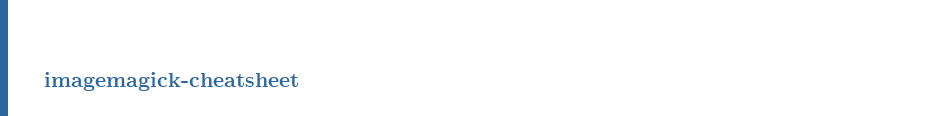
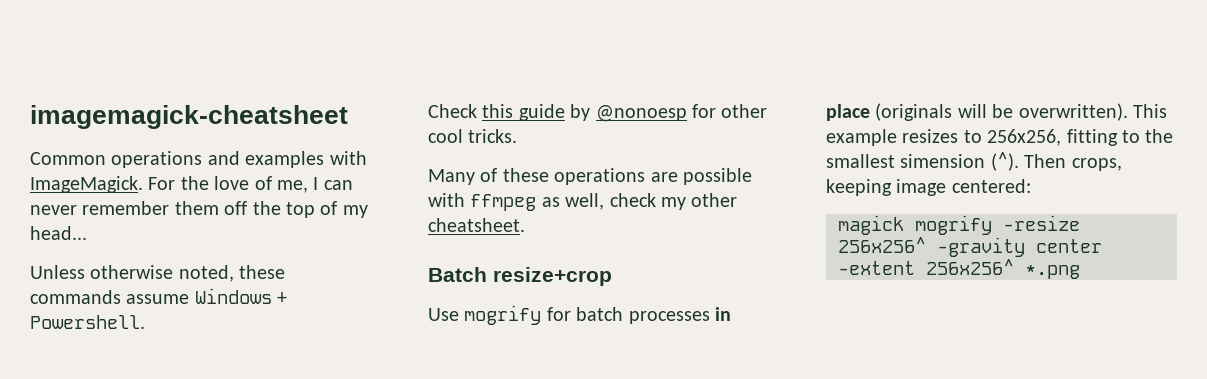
(299, 81) none -> [30,151,367,168] [30,176,353,193] [30,201,368,218] [30,226,87,240] [30,265,286,282] [30,288,288,304] [30,315,145,329] [428,104,768,122] [428,129,518,143] [428,168,752,185] [428,193,738,211] [428,218,525,232] [428,267,612,286] [428,305,731,325] [826,103,1167,121] [826,129,1174,146] [826,152,1122,171] [826,179,1031,196] [838,215,1080,235] [838,237,1102,257] [838,259,1080,279] // Common operations and examples with ImageMagick. For the love of me, I can never remember them off the top of my head... // Unless otherwise noted, these commands assume Windows + Powershell. // Check this guide by @nonoesp for other cool tricks. // Many of these operations are possible with ffmpeg as well, check my other cheatsheet. // Batch resize+crop // Use mogrify for batch processes in place (originals will be overwritten). This example resizes to 256x256, fitting to the smallest simension (^). Then crops, keeping image centered: // magick mogrify -resize 256x256^ -gravity center -extent 256x256^ *.png

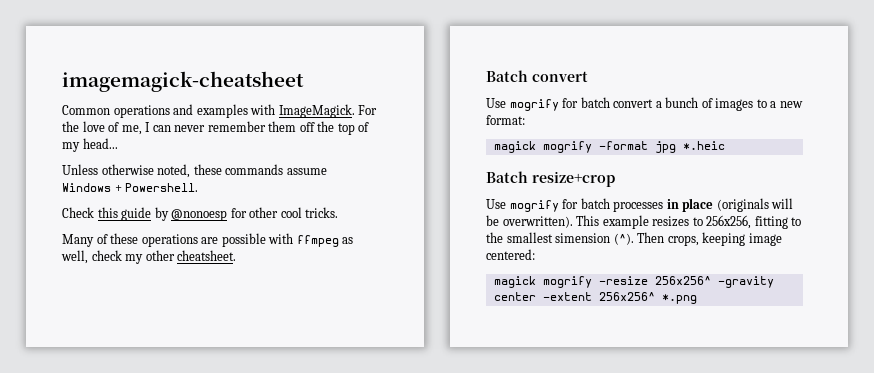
(525, 225) none -> [486,70,588,82] [486,97,803,111] [486,115,525,125] [493,141,725,153] // Batch convert // Use mogrify for batch convert a bunch of images to a new format: // magick mogrify -format jpg *.heic

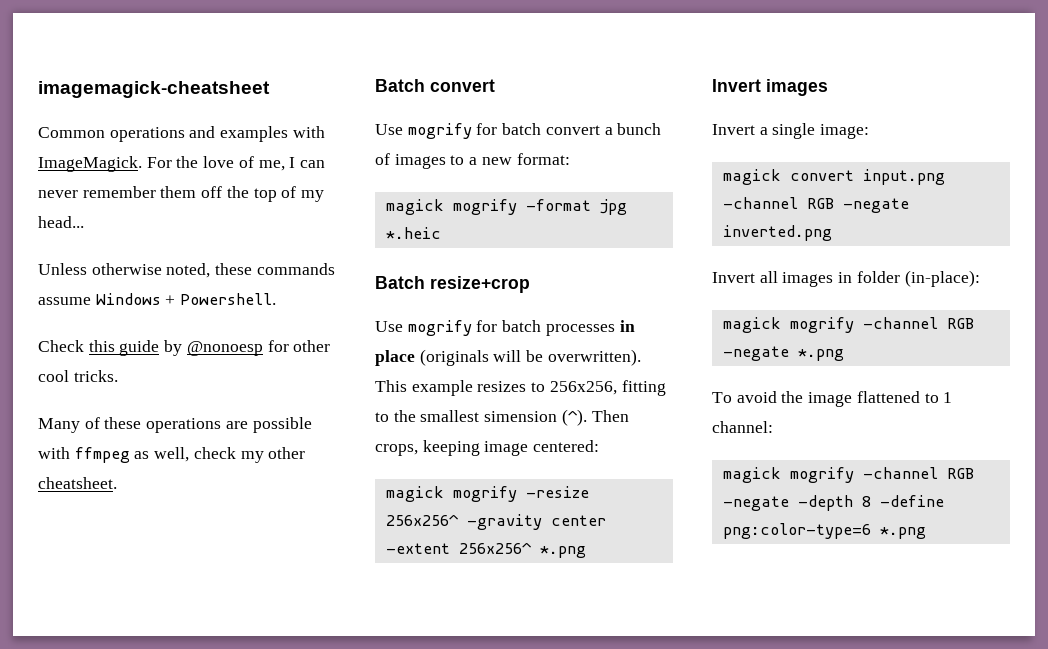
(697, 299) none -> [712,79,828,96] [712,123,870,139] [722,169,945,185] [722,197,909,213] [722,225,832,241] [712,270,980,287] [722,317,974,333] [722,346,844,361] [712,391,953,407] [712,421,773,433] [722,467,974,483] [722,495,944,511] [722,523,926,539] // Invert images // Invert a single image: // magick convert input.png -channel RGB -negate inverted.png // Invert all images in folder (in-place): // magick mogrify -channel RGB -negate *.png // To avoid the image flattened to 1 channel: // magick mogrify -channel RGB -negate -depth 8 -define png:color-type=6 *.png

